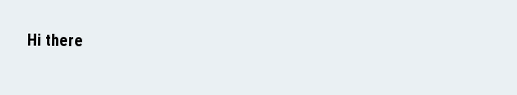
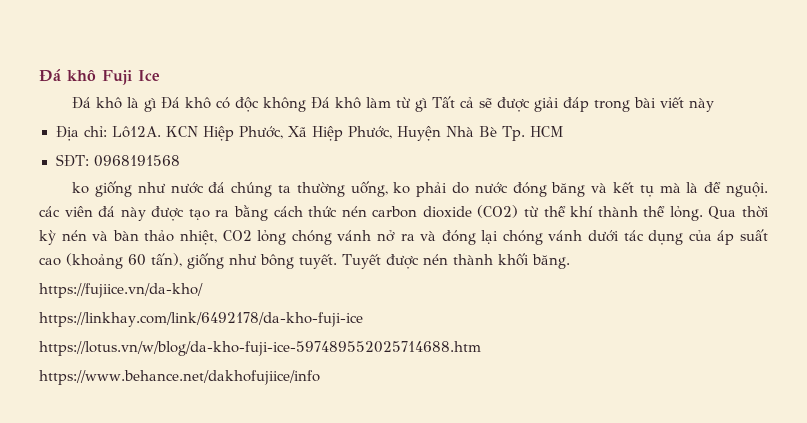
[27,33,85,47] Hi there -> [39,69,160,85] [72,96,715,112] [55,126,564,141] [55,154,180,167] [72,181,769,197] [39,205,769,221] [39,229,768,245] [39,253,570,269] [39,283,203,298] [39,312,363,327] [39,341,481,356] [39,370,320,385] Đá khô Fuji Ice // Đá khô là gì Đá khô có độc không Đá khô làm từ gì Tất cả sẽ được giải đáp trong bài viết này // Địa chỉ: Lô12A. KCN Hiệp Phước, Xã Hiệp Phước, Huyện Nhà Bè Tp. HCM // SĐT: 0968191568 // ko giống như nước đá chúng ta thường uống, ko phải do nước đóng băng và kết tụ mà là để nguội. các viên đá này được tạo ra bằng cách thức nén carbon dioxide (CO2) từ thể khí thành thể lỏng. Qua thời kỳ nén và bàn thảo nhiệt, CO2 lỏng chóng vánh nở ra và đóng lại chóng vánh dưới tác dụng của áp suất cao (khoảng 60 tấn), giống như bông tuyết. Tuyết được nén thành khối băng. // https://fujiice.vn/da-kho/ // https://linkhay.com/link/6492178/da-kho-fuji-ice // https://lotus.vn/w/blog/da-kho-fuji-ice-597489552025714688.htm // https://www.behance.net/dakhofujiice/info

